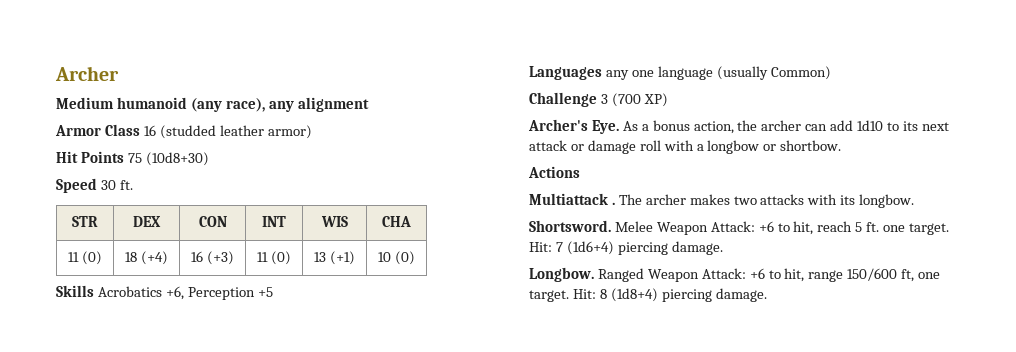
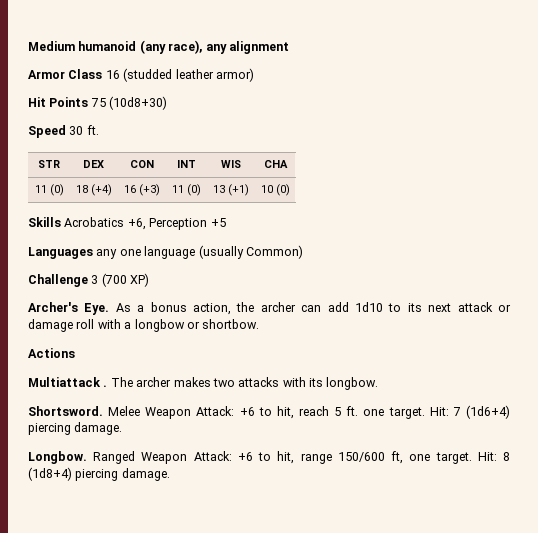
[55,66,119,81] Archer // -> (28, 46) none

